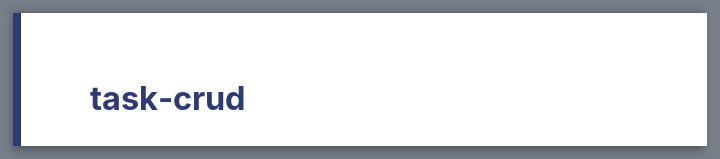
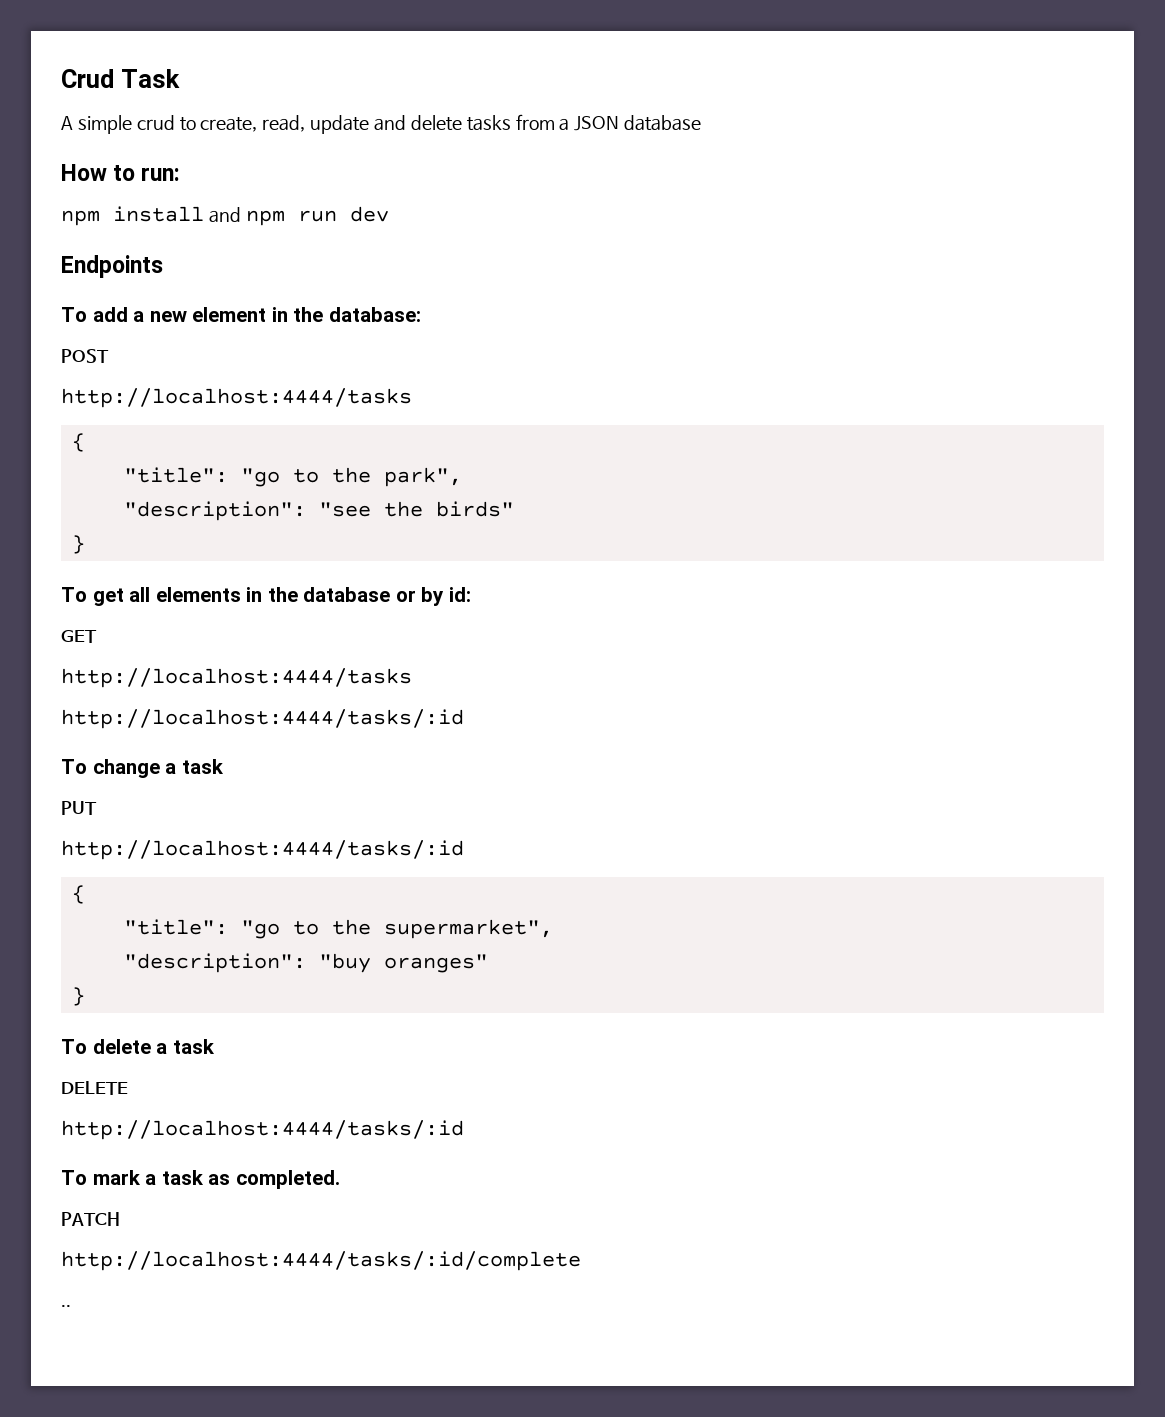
[90,86,245,110] task-crud -> [61,69,180,88] [61,114,702,134] [61,164,181,181] [61,206,389,226] [61,255,163,278] [61,307,421,322] [61,349,109,363] [61,388,412,408] [71,433,85,452] [123,467,462,487] [123,501,514,521] [71,535,85,554] [61,587,471,606] [61,630,97,643] [61,668,412,688] [61,709,464,729] [61,759,224,778] [61,801,97,815] [61,840,464,860] [71,885,85,904] [123,919,553,939] [123,953,488,973] [71,987,85,1006] [61,1039,215,1054] [61,1081,128,1095] [61,1120,464,1140] [61,1170,340,1189] [61,1212,120,1226] [61,1251,581,1271] [61,1305,71,1307] Crud Task // A simple crud to create, read, update and delete tasks from a JSON database // How to run: // npm install and npm run dev // Endpoints // To add a new element in the database: // POST // http://localhost:4444/tasks // { // "title": "go to the park", // "description": "see the birds" // } // To get all elements in the database or by id: // GET // http://localhost:4444/tasks // http://localhost:4444/tasks/:id // To change a task // PUT // http://localhost:4444/tasks/:id // { // "title": "go to the supermarket", // "description": "buy oranges" // } // To delete a task // DELETE // http://localhost:4444/tasks/:id // To mark a task as completed. // PATCH // http://localhost:4444/tasks/:id/complete // ..

